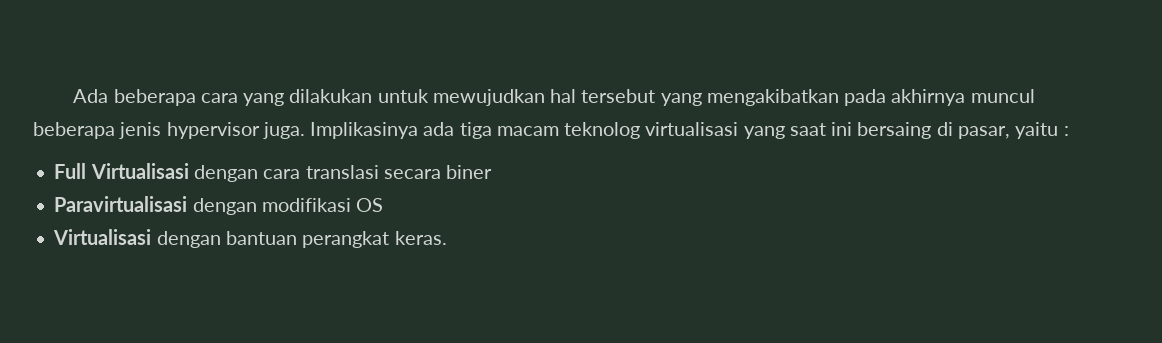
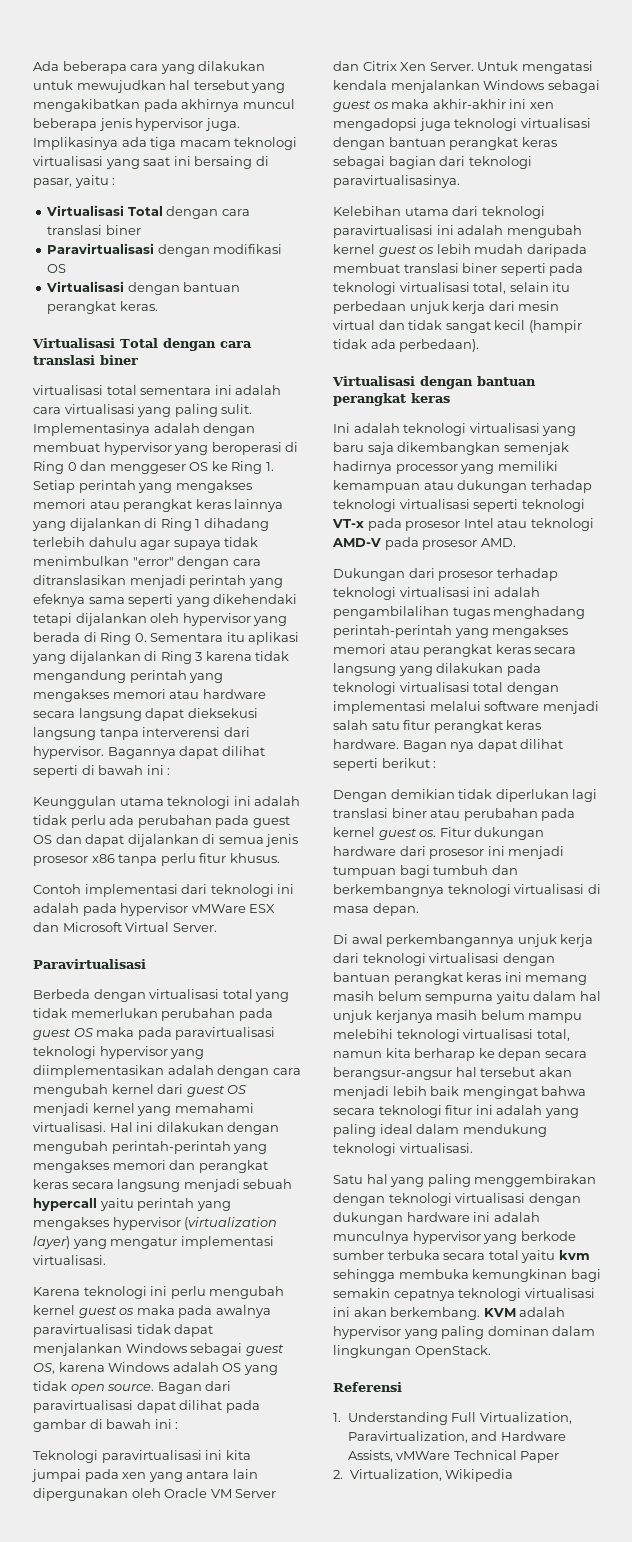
[564,122,641,139] teknolog -> [234,137,298,150] teknologi
[54,163,441,182] Full Virtualisasi dengan cara translasi secara -> [46,205,250,219] [47,225,103,235] Virtualisasi Total dengan cara translasi
(447, 238) none -> [32,338,252,351] [33,355,138,365] [33,385,282,395] [33,404,253,417] [33,423,256,436] [33,442,299,455] [33,461,274,474] [33,480,252,493] [33,499,284,512] [32,518,269,531] [33,537,259,550] [33,556,261,569] [33,575,283,588] [33,594,298,607] [33,613,288,626] [33,632,300,645] [32,651,290,664] [33,670,224,683] [33,689,266,702] [33,708,258,721] [33,727,250,740] [33,746,265,759] [33,765,171,778] [33,796,301,809] [33,815,290,828] [33,834,299,847] [33,853,280,866] [33,884,295,897] [33,903,276,916] [33,922,217,932] [33,959,146,969] [33,989,290,1002] [33,1008,273,1021] [33,1027,276,1040] [33,1046,205,1059] [33,1065,301,1078] [33,1084,247,1097] [33,1103,254,1116] [33,1122,280,1135] [33,1141,268,1154] [33,1160,268,1173] [33,1179,293,1192] [33,1198,231,1211] [33,1217,278,1230] [33,1236,274,1249] [33,1255,106,1265] [33,1286,285,1299] [33,1305,271,1318] [33,1324,214,1337] [33,1343,284,1356] [33,1362,278,1375] [33,1381,232,1394] [33,1400,260,1413] [33,1419,179,1432] [33,1450,251,1463] [31,1469,258,1482] [33,1488,277,1501] [333,61,593,74] [333,80,600,93] [333,99,554,112] [333,118,591,131] [333,137,557,150] [333,156,532,169] [333,175,460,188] [333,206,545,219] [333,225,582,238] [333,244,587,257] [333,263,584,276] [333,282,571,295] [333,301,560,314] [333,320,582,333] [333,339,480,352] [332,376,536,389] [333,393,450,406] [333,423,577,436] [333,442,569,455] [333,461,558,474] [333,480,592,493] [333,499,585,512] [332,518,594,531] [332,537,516,550] [333,568,558,581] [333,587,540,600] [333,606,586,619] [333,625,569,638] [333,644,577,657] [333,663,541,676] [333,682,559,695] [333,701,599,714] [333,720,542,733] [333,739,564,752] [333,758,437,771] [333,789,598,802] [333,808,576,821] [333,827,545,840] [333,846,565,859] [333,865,518,878] [333,884,601,897] [333,903,419,916] [333,934,594,947] [333,953,555,966] [333,972,588,985] [333,991,601,1004] [333,1010,583,1023] [333,1029,570,1042] [333,1048,587,1061] [333,1067,572,1080] [333,1086,587,1099] [333,1105,579,1118] [333,1124,547,1137] [333,1143,473,1156] [333,1174,597,1187] [333,1193,581,1206] [333,1212,540,1225] [333,1231,576,1244] [333,1250,590,1263] [333,1269,601,1282] [333,1288,595,1301] [333,1307,566,1320] [333,1326,596,1339] [333,1345,491,1358] [333,1382,402,1392] [333,1412,572,1425] [347,1431,566,1443] [347,1450,560,1463] [333,1469,514,1482] // Virtualisasi Total dengan cara translasi biner // virtualisasi total sementara ini adalah cara virtualisasi yang paling sulit. Implementasinya adalah dengan membuat hypervisor yang beroperasi di Ring 0 dan menggeser OS ke Ring 1. Setiap perintah yang mengakses memori atau perangkat keras lainnya yang dijalankan di Ring 1 dihadang terlebih dahulu agar supaya tidak menimbulkan "error" dengan cara ditranslasikan menjadi perintah yang efeknya sama seperti yang dikehendaki tetapi dijalankan oleh hypervisor yang berada di Ring 0. Sementara itu aplikasi yang dijalankan di Ring 3 karena tidak mengandung perintah yang mengakses memori atau hardware secara langsung dapat dieksekusi langsung tanpa interverensi dari hypervisor. Bagannya dapat dilihat seperti di bawah ini : // Keunggulan utama teknologi ini adalah tidak perlu ada perubahan pada guest OS dan dapat dijalankan di semua jenis prosesor x86 tanpa perlu fitur khusus. // Contoh implementasi dari teknologi ini adalah pada hypervisor vMWare ESX dan Microsoft Virtual Server. // Paravirtualisasi // Berbeda dengan virtualisasi total yang tidak memerlukan perubahan pada guest OS maka pada paravirtualisasi teknologi hypervisor yang diimplementasikan adalah dengan cara mengubah kernel dari guest OS menjadi kernel yang memahami virtualisasi. Hal ini dilakukan dengan mengubah perintah-perintah yang mengakses memori dan perangkat keras secara langsung menjadi sebuah hypercall yaitu perintah yang mengakses hypervisor (virtualization layer) yang mengatur implementasi virtualisasi. // Karena teknologi ini perlu mengubah kernel guest os maka pada awalnya paravirtualisasi tidak dapat menjalankan Windows sebagai guest OS, karena Windows adalah OS yang tidak open source. Bagan dari paravirtualisasi dapat dilihat pada gambar di bawah ini : // Teknologi paravirtualisasi ini kita jumpai pada xen yang antara lain dipergunakan oleh Oracle VM Server dan Citrix Xen Server. Untuk mengatasi kendala menjalankan Windows sebagai guest os maka akhir-akhir ini xen mengadopsi juga teknologi virtualisasi dengan bantuan perangkat keras sebagai bagian dari teknologi paravirtualisasinya. // Kelebihan utama dari teknologi paravirtualisasi ini adalah mengubah kernel guest os lebih mudah daripada membuat translasi biner seperti pada teknologi virtualisasi total, selain itu perbedaan unjuk kerja dari mesin virtual dan tidak sangat kecil (hampir tidak ada perbedaan). // Virtualisasi dengan bantuan perangkat keras // Ini adalah teknologi virtualisasi yang baru saja dikembangkan semenjak hadirnya processor yang memiliki kemampuan atau dukungan terhadap teknologi virtualisasi seperti teknologi VT-x pada prosesor Intel atau teknologi AMD-V pada prosesor AMD. // Dukungan dari prosesor terhadap teknologi virtualisasi ini adalah pengambilalihan tugas menghadang perintah-perintah yang mengakses memori atau perangkat keras secara langsung yang dilakukan pada teknologi virtualisasi total dengan implementasi melalui software menjadi salah satu fitur perangkat keras hardware. Bagan nya dapat dilihat seperti berikut : // Dengan demikian tidak diperlukan lagi translasi biner atau perubahan pada kernel guest os. Fitur dukungan hardware dari prosesor ini menjadi tumpuan bagi tumbuh dan berkembangnya teknologi virtualisasi di masa depan. // Di awal perkembangannya unjuk kerja dari teknologi virtualisasi dengan bantuan perangkat keras ini memang masih belum sempurna yaitu dalam hal unjuk kerjanya masih belum mampu melebihi teknologi virtualisasi total, namun kita berharap ke depan secara berangsur-angsur hal tersebut akan menjadi lebih baik mengingat bahwa secara teknologi fitur ini adalah yang paling ideal dalam mendukung teknologi virtualisasi. // Satu hal yang paling menggembirakan dengan teknologi virtualisasi dengan dukungan hardware ini adalah munculnya hypervisor yang berkode sumber terbuka secara total yaitu kvm sehingga membuka kemungkinan bagi semakin cepatnya teknologi virtualisasi ini akan berkembang. KVM adalah hypervisor yang paling dominan dalam lingkungan OpenStack. // Referensi // 1. Understanding Full Virtualization, Paravirtualization, and Hardware Assists, vMWare Technical Paper // 2. Virtualization, Wikipedia

